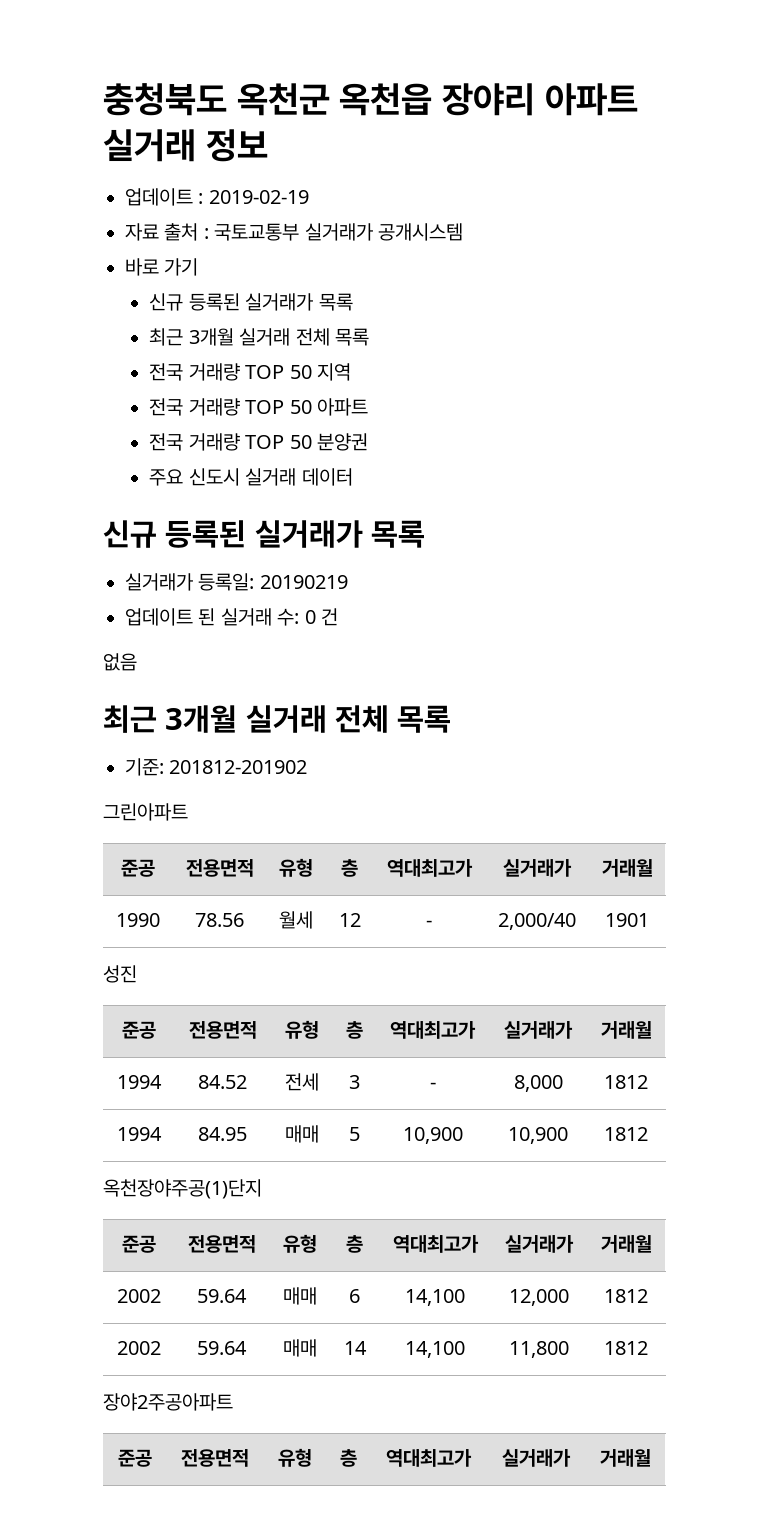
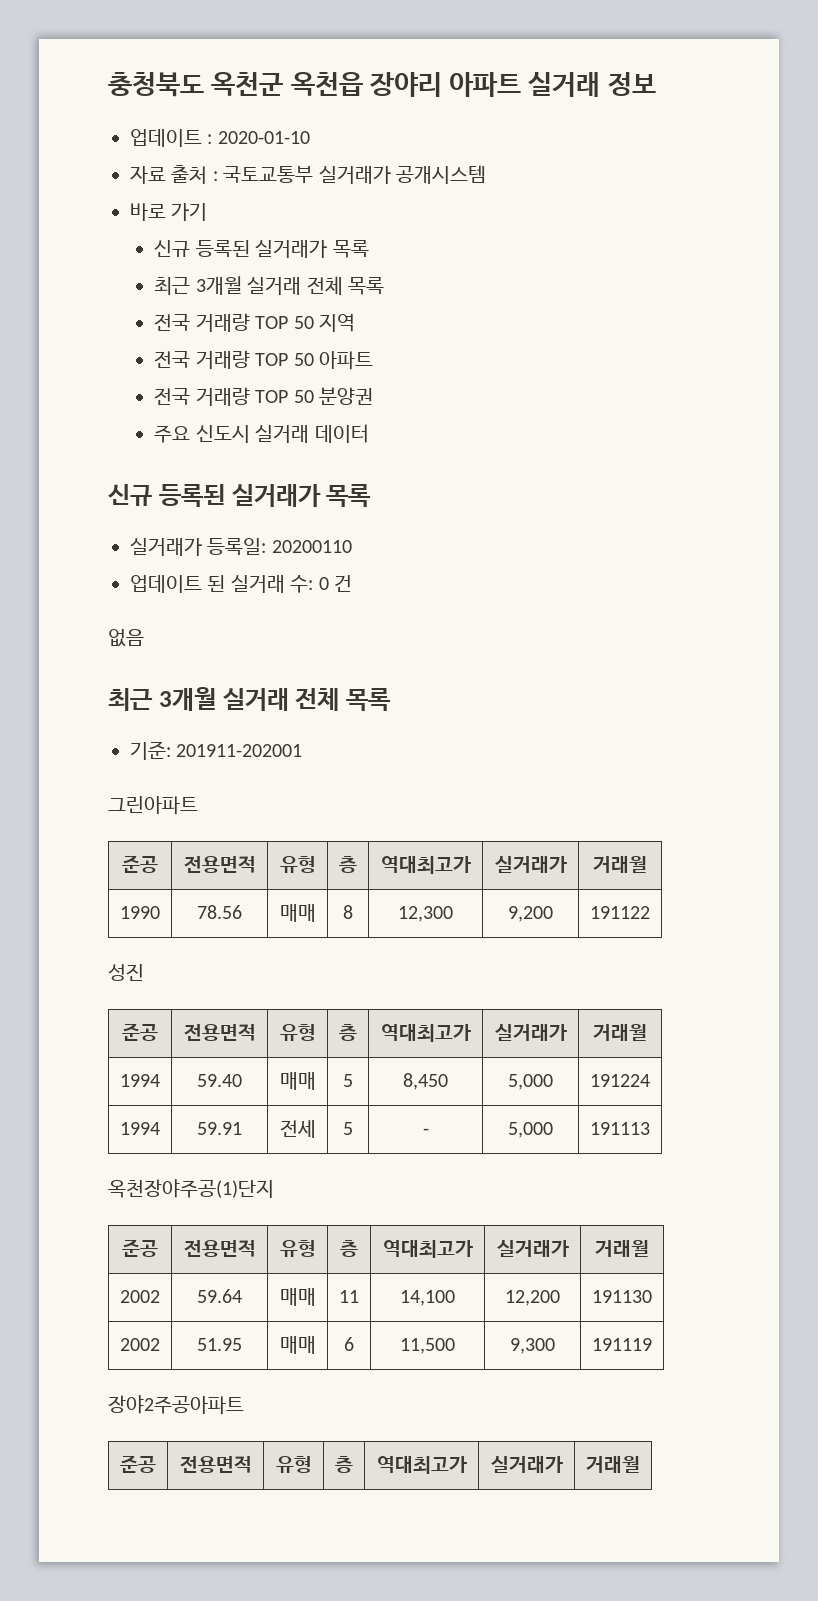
[208,190,309,204] 2019-02-19 -> [217,131,310,144] 2020-01-10
[259,575,348,589] 20190219 -> [271,540,352,553] 20200110
[169,760,308,774] 201812-201902 -> [176,744,303,757] 201911-202001
[279,911,313,929] [338,913,361,927] [426,920,432,927] [497,913,576,930] [605,913,649,927] 월세 | 12 | - | 2,000/40 | 1901 -> [279,904,316,922] [343,905,353,919] [398,906,453,922] [508,906,553,922] [590,906,650,919] 매매 | 8 | 12,300 | 9,200 | 191122
[198,1075,247,1089] [284,1073,319,1091] [348,1075,360,1089] [429,1082,436,1089] [513,1075,563,1092] [604,1075,648,1089] [117,1127,162,1141] [198,1127,247,1141] [284,1125,319,1143] [348,1127,360,1141] [402,1127,463,1144] [508,1127,568,1144] [604,1127,648,1141] 84.52 | 전세 | 3 | - | 8,000 | 1812 // 1994 | 84.95 | 매매 | 5 | 10,900 | 10,900 | 1812 -> [197,1074,242,1087] [279,1072,316,1090] [343,1074,353,1087] [403,1073,448,1090] [508,1074,553,1090] [590,1074,650,1087] [120,1122,160,1135] [197,1122,242,1135] [279,1120,316,1138] [343,1122,353,1135] [422,1128,429,1135] [508,1122,553,1138] [590,1122,650,1135] 59.40 | 매매 | 5 | 8,450 | 5,000 | 191224 // 1994 | 59.91 | 전세 | 5 | - | 5,000 | 191113
[349,1289,360,1303] [405,1289,465,1306] [509,1289,569,1306] [604,1289,648,1303] [116,1341,161,1355] [197,1341,247,1355] [283,1339,317,1357] [343,1341,367,1355] [405,1341,465,1358] [509,1341,569,1358] [604,1341,648,1355] 6 | 14,100 | 12,000 | 1812 // 2002 | 59.64 | 매매 | 14 | 14,100 | 11,800 | 1812 -> [339,1290,359,1303] [400,1290,455,1306] [505,1290,560,1306] [592,1290,652,1303] [120,1338,160,1351] [197,1338,242,1351] [279,1336,316,1354] [344,1337,354,1351] [400,1338,455,1354] [510,1338,555,1354] [592,1338,652,1351] 11 | 14,100 | 12,200 | 191130 // 2002 | 51.95 | 매매 | 6 | 11,500 | 9,300 | 191119

